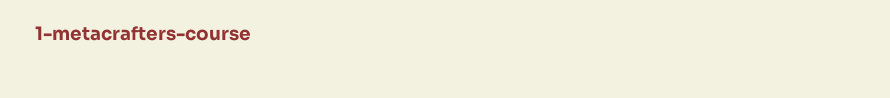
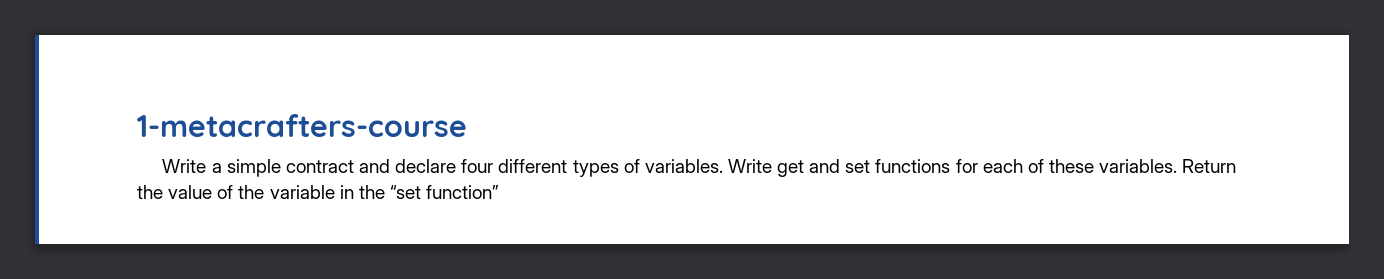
(251, 33) none -> [162,159,1237,177] [137,185,500,199] // Write a simple contract and declare four different types of variables. Write get and set functions for each of these variables. Return the value of the variable in the “set function”

